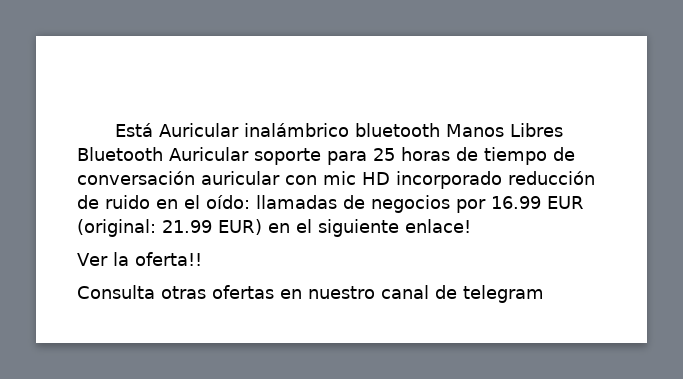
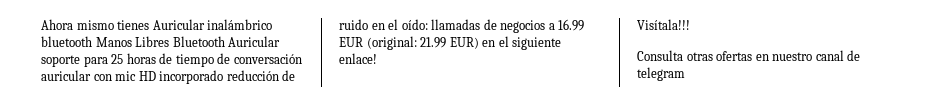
[115,123,154,137] Está -> [41,19,150,30] Ahora mismo tienes
[456,199,486,213] por -> [548,23,555,30] a
[77,252,202,266] Ver la oferta!! -> [637,19,690,30] Visítala!!!

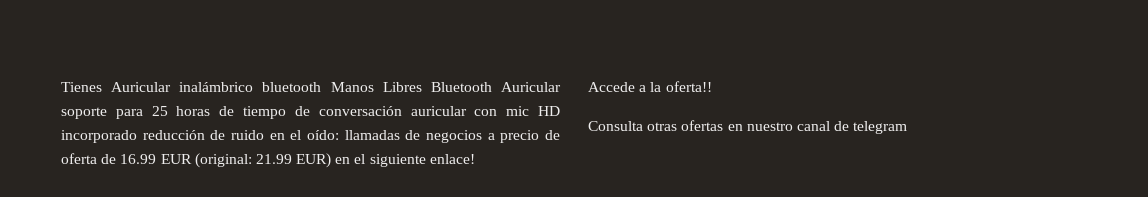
[41,19,150,30] Ahora mismo tienes -> [61,82,102,92] Tienes
(555, 26) none -> [500,130,561,143] [61,153,117,164] precio de oferta de
[637,19,690,30] Visítala!!! -> [588,81,712,92] Accede a la oferta!!

